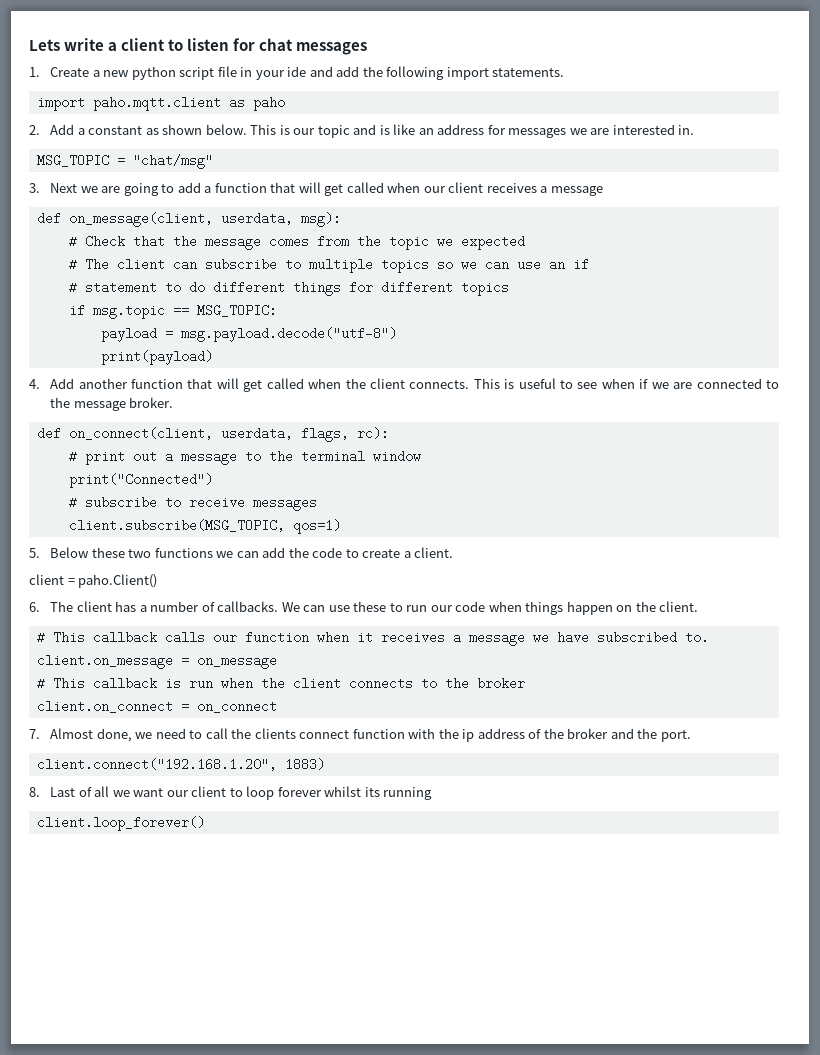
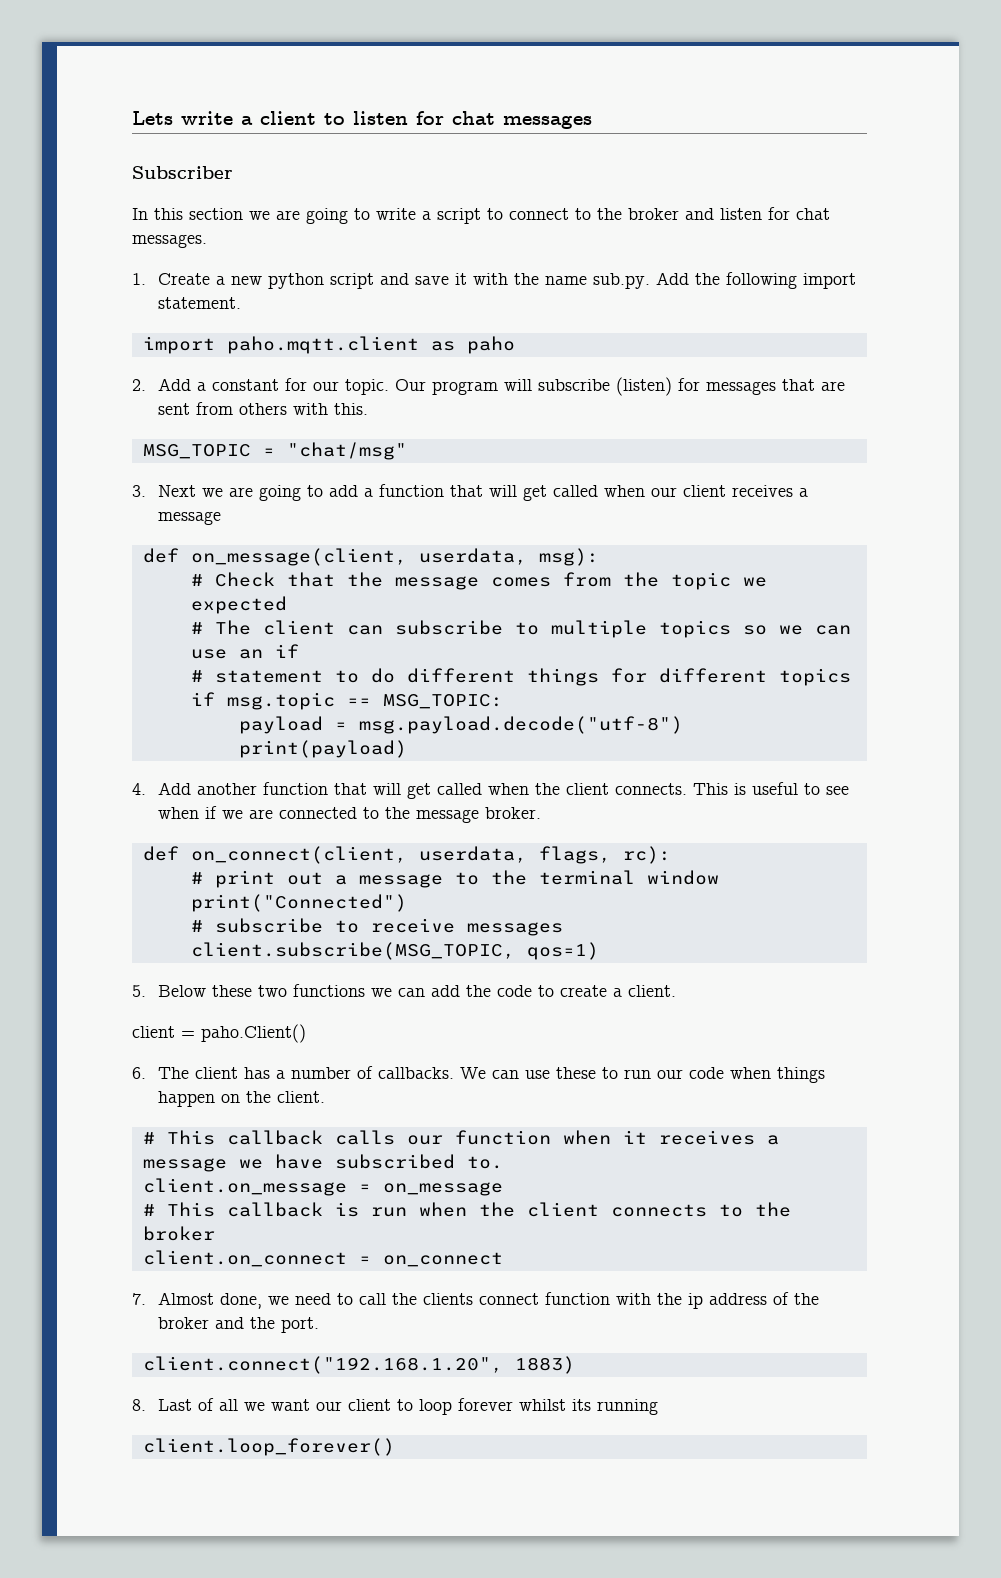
(368, 48) none -> [132,166,233,179] [132,207,830,224] [132,234,207,248] // Subscriber // In this section we are going to write a script to connect to the broker and listen for chat messages.
[217,66,360,80] file in your ide and add -> [379,272,689,289] and save it with the name sub.py. Add
[492,68,565,77] statements. -> [157,297,241,309] statement.
[145,124,695,138] as shown below. This is our topic and is like an address for messages we are interested in. -> [284,377,845,396] [157,402,368,415] for our topic. Our program will subscribe (listen) for messages that are sent from others with this.

